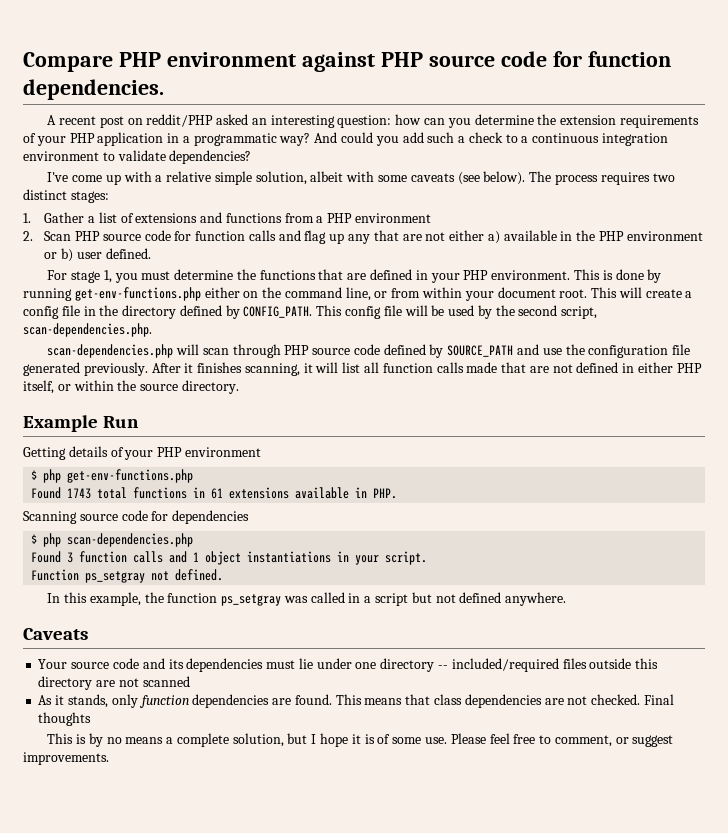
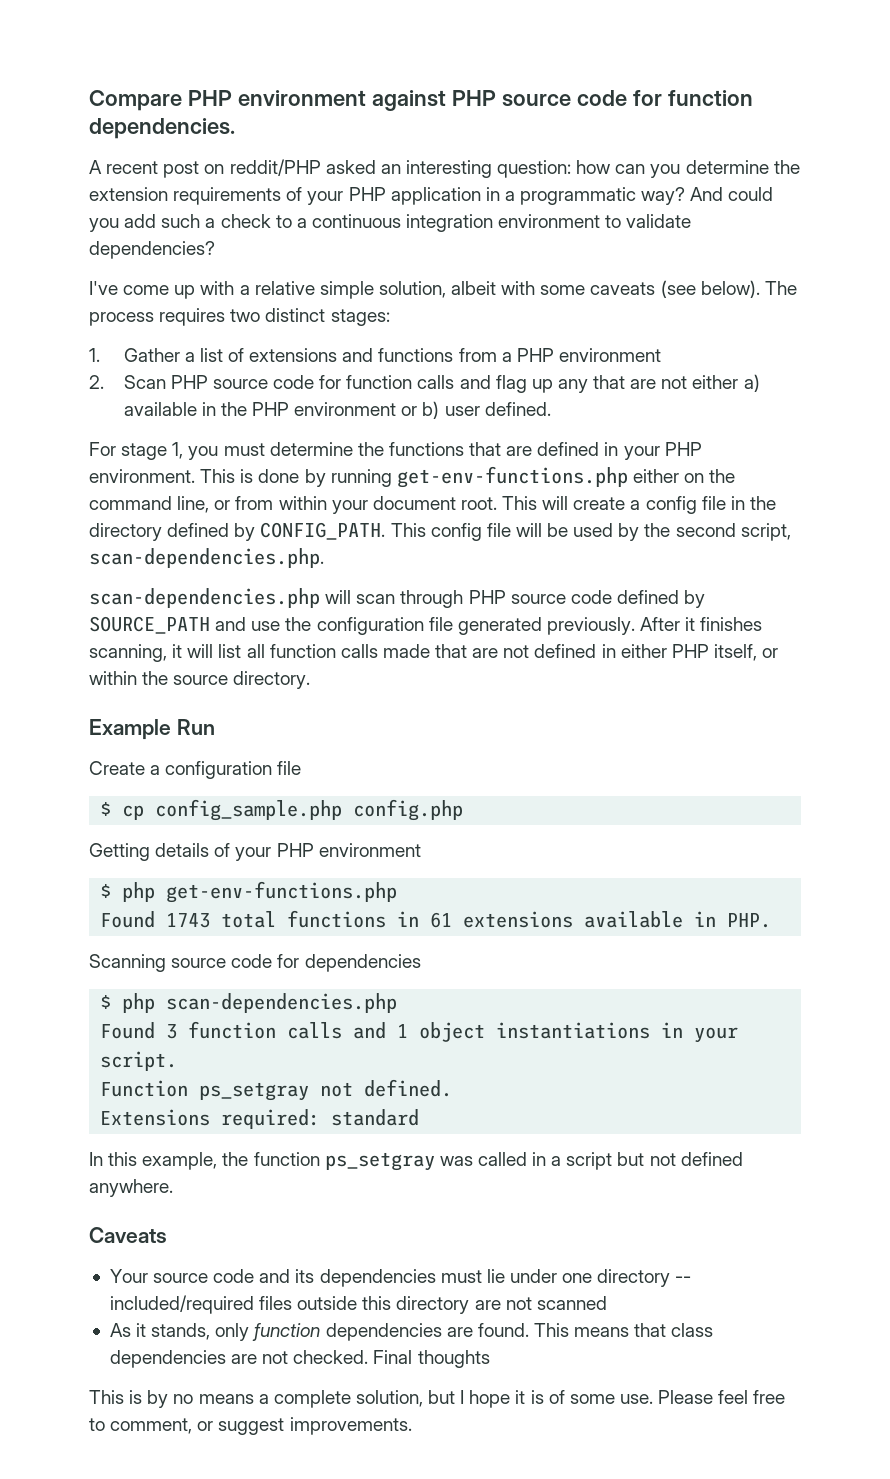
(140, 422) none -> [89,761,302,779] [100,799,464,821] // Create a configuration file // $ cp config_sample.php config.php
(224, 575) none -> [100,1109,420,1129] // Extensions required: standard

